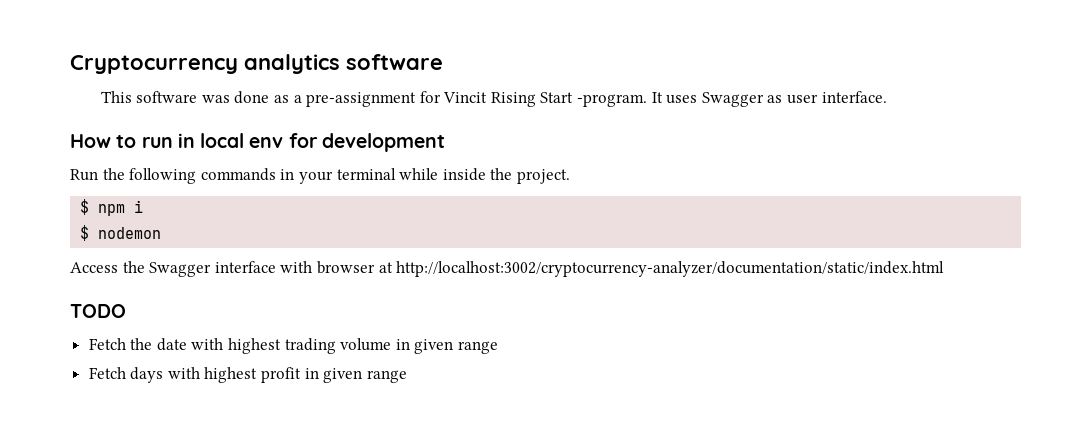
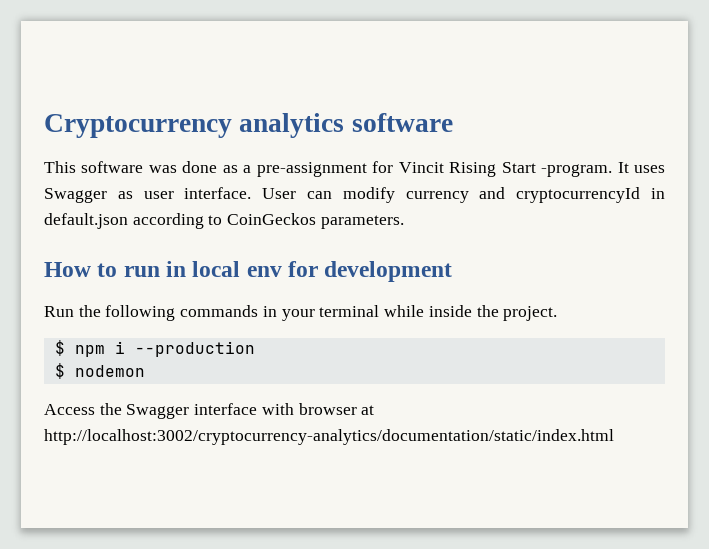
(887, 97) none -> [262,187,665,203] [44,213,404,229] User can modify currency and cryptocurrencyId in default.json according to CoinGeckos parameters.
(144, 206) none -> [134,341,255,357] --production
[396,261,945,277] [70,304,126,318] [88,338,499,354] [88,367,407,383] http://localhost:3002/cryptocurrency-analyzer/documentation/static/index.html // TODO // Fetch the date with highest trading volume in given range // Fetch days with highest profit in given range -> [44,429,614,445] http://localhost:3002/cryptocurrency-analytics/documentation/static/index.html

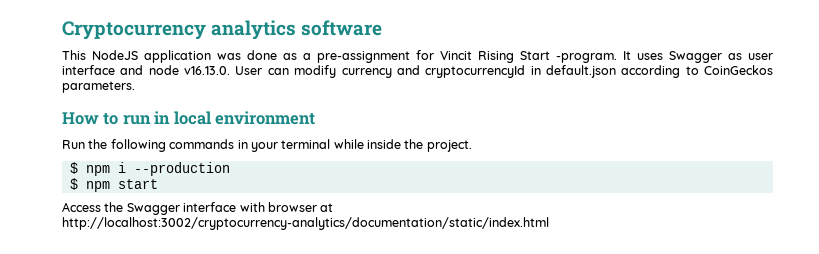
[81,161,144,173] software -> [92,50,211,63] NodeJS application
[184,187,252,199] interface. -> [62,65,231,75] interface and node v16.13.0.
[246,261,453,282] env for development -> [215,111,316,125] environment
[74,365,145,377] nodemon -> [85,179,158,192] npm start

